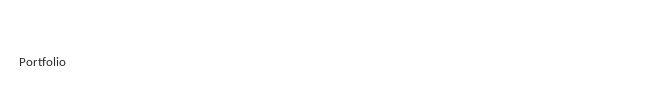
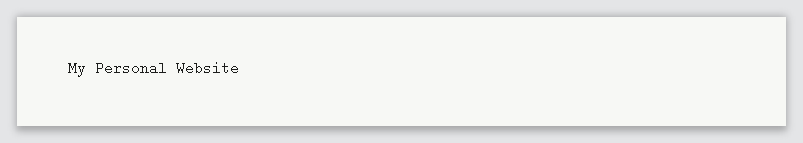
[19,57,66,66] Portfolio -> [68,61,239,77] My Personal Website

